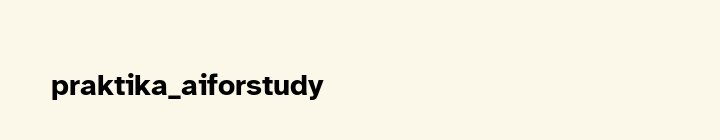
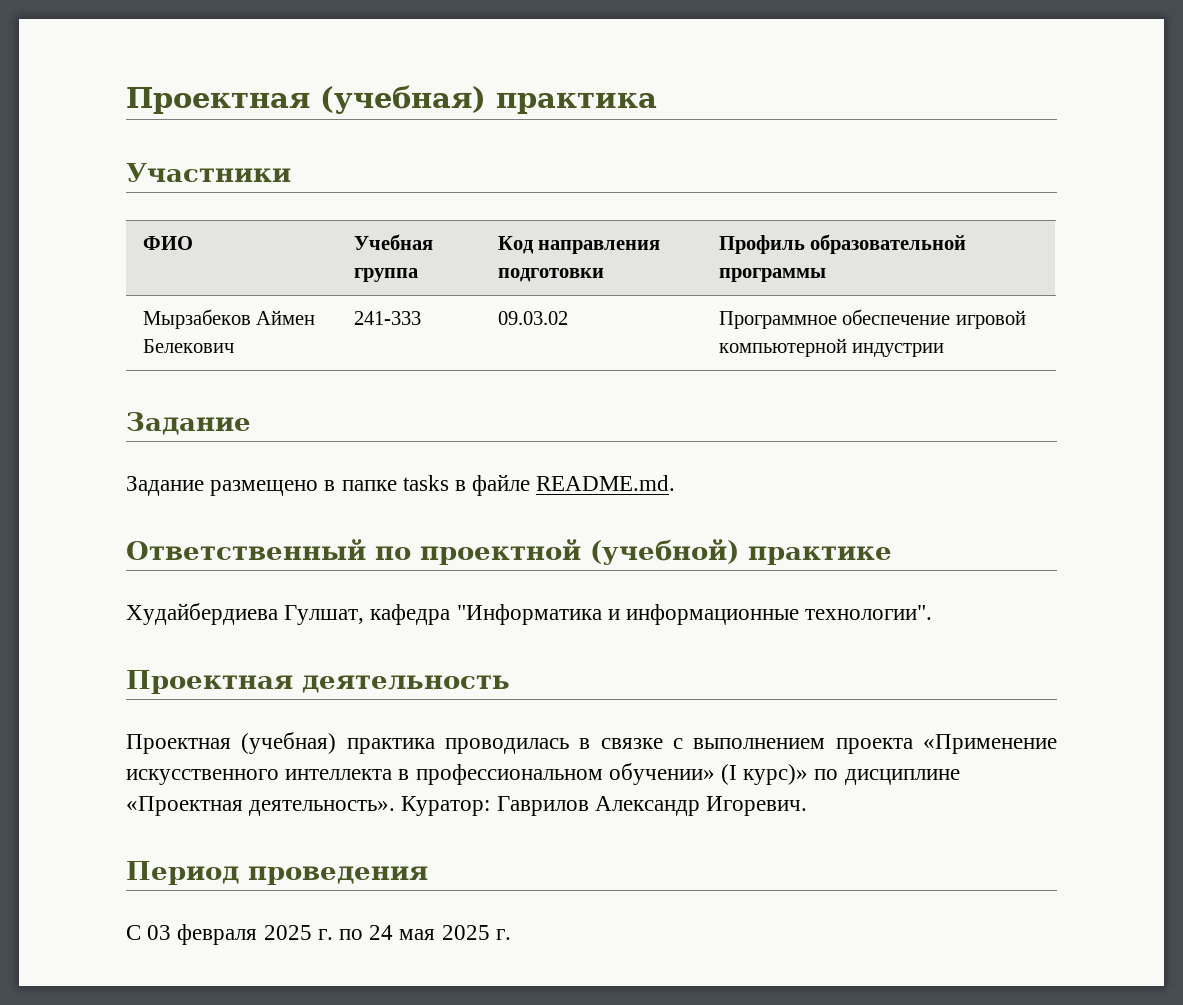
[51,73,324,100] praktika_aiforstudy -> [126,85,657,114] [126,163,291,182] [142,236,193,250] [353,234,433,250] [353,268,418,282] [497,236,661,254] [497,268,604,282] [718,234,967,254] [718,268,826,282] [142,309,316,329] [142,339,234,353] [353,311,421,325] [497,311,568,325] [718,309,1026,329] [718,338,945,357] [126,412,251,435] [126,474,676,496] [126,539,892,565] [126,603,933,625] [126,670,510,694] [126,732,1057,754] [126,763,960,785] [126,796,808,816] [126,861,428,885] [126,924,511,945] Проектная (учебная) практика // Участники // ФИО | Учебная группа | Код направления подготовки | Профиль образовательной программы // Мырзабеков Аймен Белекович | 241-333 | 09.03.02 | Программное обеспечение игровой компьютерной индустрии // Задание // Задание размещено в папке tasks в файле README.md. // Ответственный по проектной (учебной) практике // Худайбердиева Гулшат, кафедра "Информатика и информационные технологии". // Проектная деятельность // Проектная (учебная) практика проводилась в связке с выполнением проекта «Применение искусственного интеллекта в профессиональном обучении» (I курс)» по дисциплине «Проектная деятельность». Куратор: Гаврилов Александр Игоревич. // Период проведения // С 03 февраля 2025 г. по 24 мая 2025 г.

